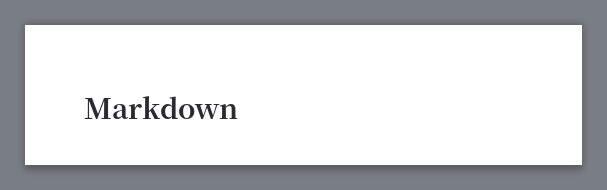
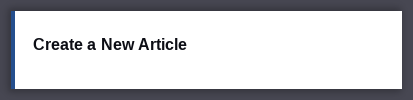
[84,96,238,119] Markdown -> [33,38,187,50] Create a New Article

